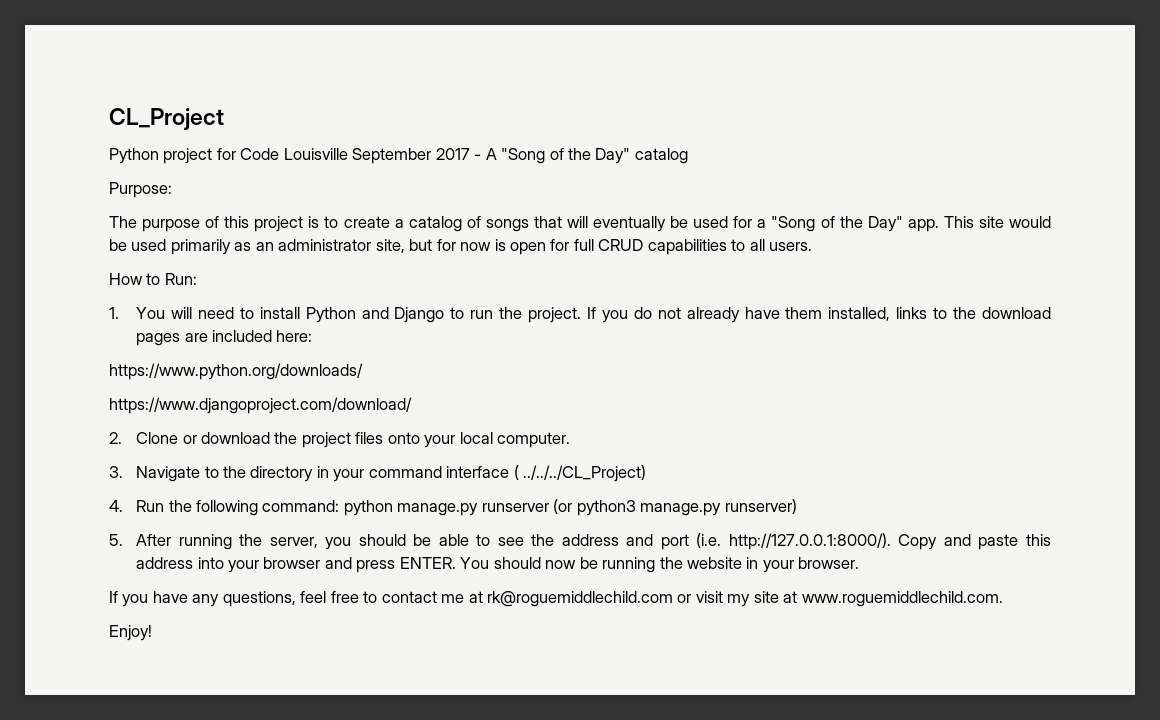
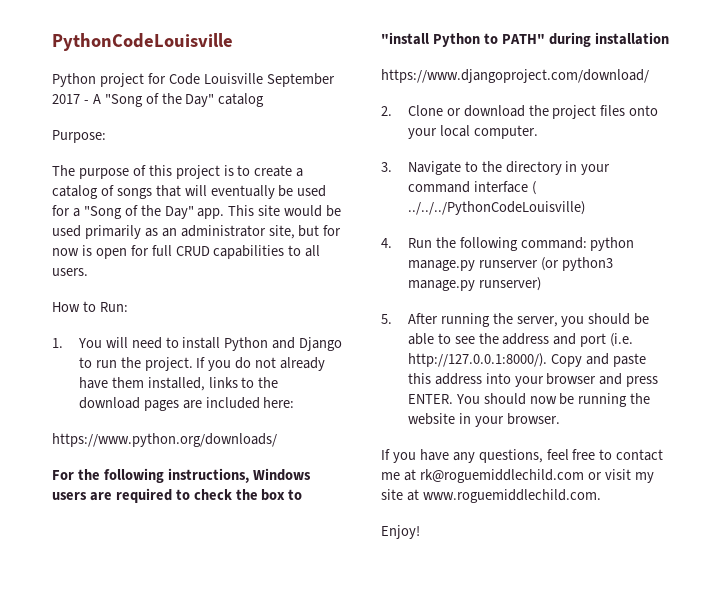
[109,108,224,130] CL_Project -> [52,33,233,51] PythonCodeLouisville
(363, 371) none -> [52,468,311,483] [52,488,303,503] [381,32,669,47] // For the following instructions, Windows users are required to check the box to "install Python to PATH" during installation
[523,465,647,482] ../../../CL_Project) -> [407,201,585,215] ../../../PythonCodeLouisville)

